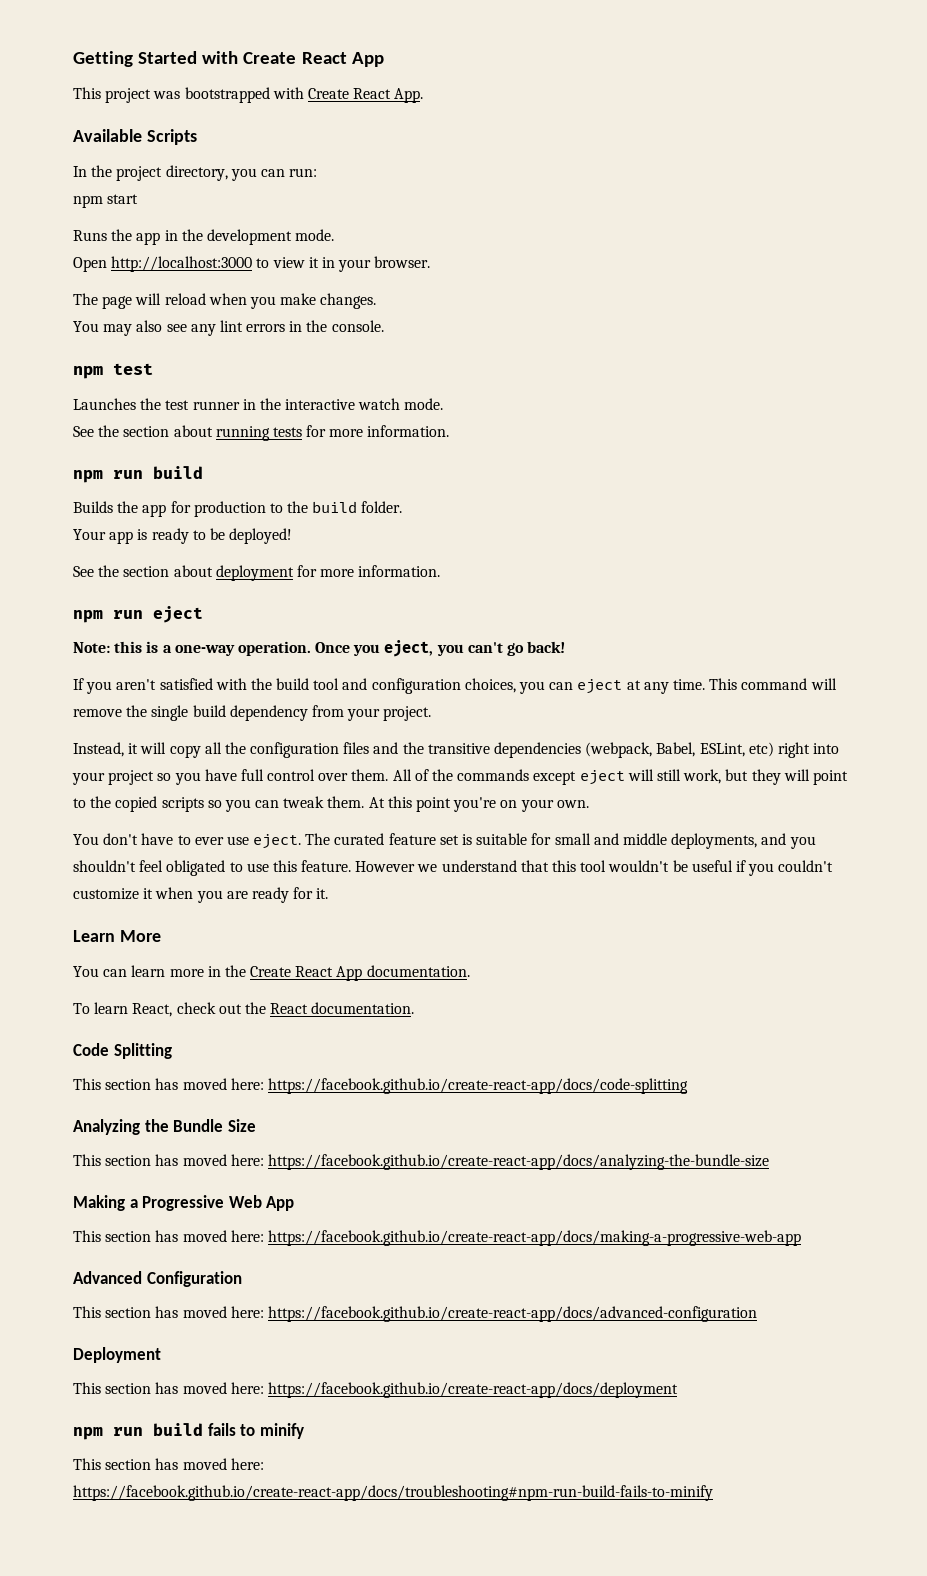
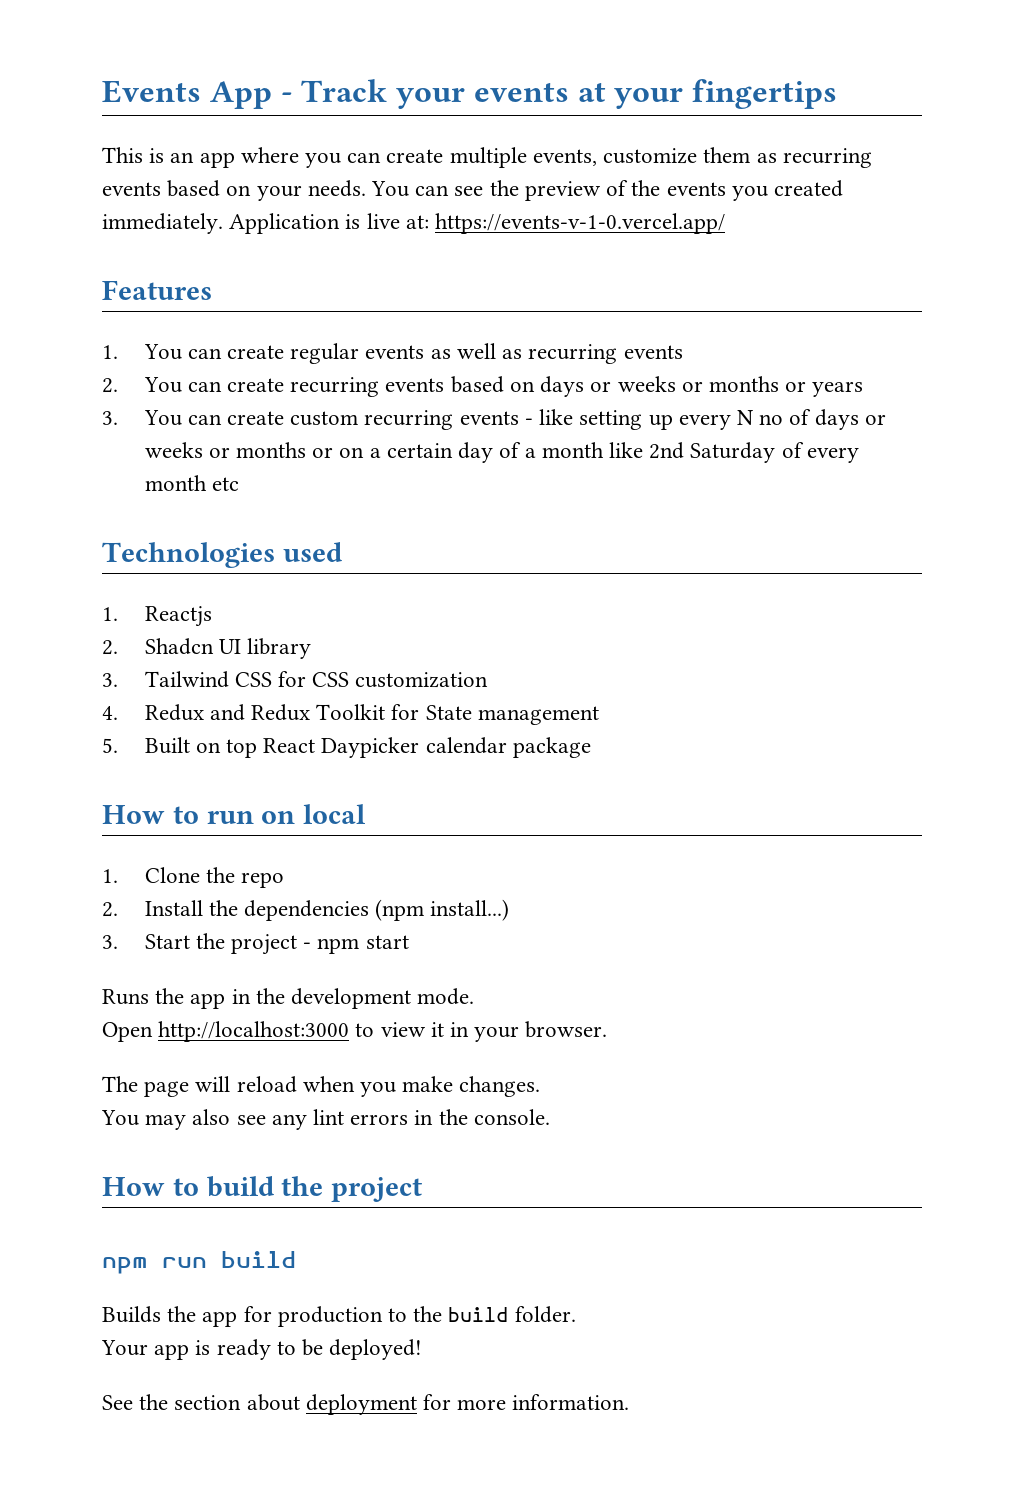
[73,51,384,67] [73,87,424,103] [73,129,197,145] [73,165,318,181] Getting Started with Create React App // This project was bootstrapped with Create React App. // Available Scripts // In the project directory, you can run: // -> [102,79,838,109] [102,147,872,168] [102,180,843,201] [102,213,726,234] [102,280,212,300] [102,343,683,364] [102,376,864,397] [102,409,886,430] [144,442,859,463] [144,475,239,491] [102,542,342,568] [102,606,212,627] [102,638,312,659] [102,671,489,688] [102,704,599,725] [102,737,591,758] [102,804,367,824] [102,867,285,888] [102,899,510,921] [102,933,312,955] Events App - Track your events at your fingertips // This is an app where you can create multiple events, customize them as recurring events based on your needs. You can see the preview of the events you created immediately. Application is live at: https://events-v-1-0.vercel.app/ // Features // 1. You can create regular events as well as recurring events // 2. You can create recurring events based on days or weeks or months or years // 3. You can create custom recurring events - like setting up every N no of days or weeks or months or on a certain day of a month like 2nd Saturday of every month etc // Technologies used // 1. Reactjs // 2. Shadcn UI library // 3. Tailwind CSS for CSS customization // 4. Redux and Redux Toolkit for State management // 5. Built on top React Daypicker calendar package // How to run on local // 1. Clone the repo // 2. Install the dependencies (npm install...) // 3. Start the project -
[73,363,153,379] [73,398,444,410] [73,425,450,441] npm test // Launches the test runner in the interactive watch mode. // See the section about running tests for more information. -> [102,1176,423,1202] How to build the project
[73,606,203,623] [73,640,566,657] [73,678,837,694] [73,705,432,721] [73,742,840,758] [72,769,848,785] [73,796,589,812] [73,833,816,849] [73,860,834,876] [73,887,329,903] [73,930,161,942] [73,965,470,981] [73,1002,415,1017] [73,1043,172,1059] [73,1078,688,1094] [73,1119,256,1135] [73,1154,769,1170] [73,1195,295,1211] [73,1230,801,1246] [73,1271,242,1287] [73,1306,757,1322] [73,1347,161,1363] [73,1382,678,1398] [73,1423,304,1440] [73,1458,264,1470] [73,1485,713,1501] // npm run eject // Note: this is a one-way operation. Once you eject, you can't go back! // If you aren't satisfied with the build tool and configuration choices, you can eject at any time. This command will remove the single build dependency from your project. // Instead, it will copy all the configuration files and the transitive dependencies (webpack, Babel, ESLint, etc) right into your project so you have full control over them. All of the commands except eject will still work, but they will point to the copied scripts so you can tweak them. At this point you're on your own. // You don't have to ever use eject. The curated feature set is suitable for small and middle deployments, and you shouldn't feel obligated to use this feature. However we understand that this tool wouldn't be useful if you couldn't customize it when you are ready for it. // Learn More // You can learn more in the Create React App documentation. // To learn React, check out the React documentation. // Code Splitting // This section has moved here: https://facebook.github.io/create-react-app/docs/code-splitting // Analyzing the Bundle Size // This section has moved here: https://facebook.github.io/create-react-app/docs/analyzing-the-bundle-size // Making a Progressive Web App // This section has moved here: https://facebook.github.io/create-react-app/docs/making-a-progressive-web-app // Advanced Configuration // This section has moved here: https://facebook.github.io/create-react-app/docs/advanced-configuration // Deployment // This section has moved here: https://facebook.github.io/create-react-app/docs/deployment // npm run build fails to minify // This section has moved here: https://facebook.github.io/create-react-app/docs/troubleshooting#npm-run-build-fails-to-minify -> (630, 1402) none

